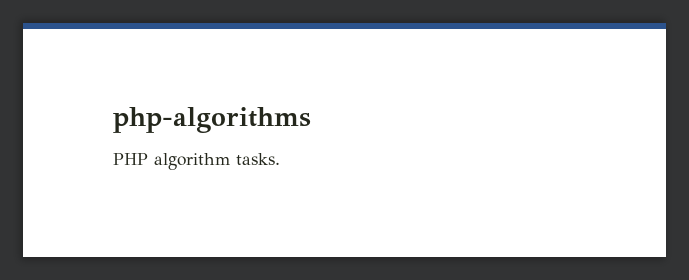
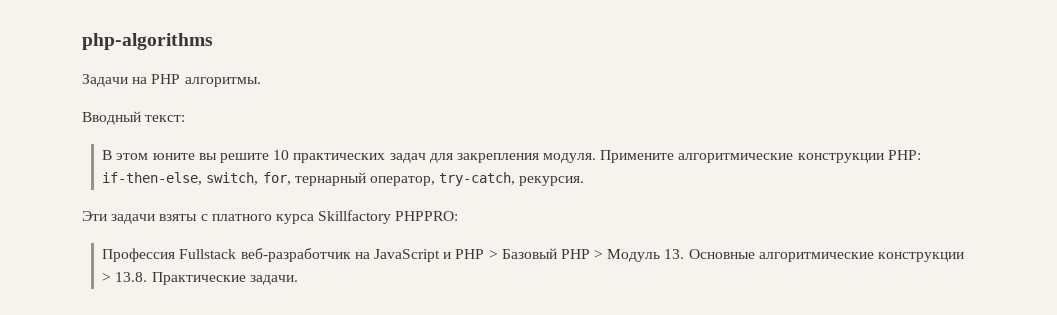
[113,153,280,170] PHP algorithm tasks. -> [82,74,261,87] [82,111,186,125] [102,150,921,163] [102,172,585,186] [82,210,459,224] [102,248,965,262] [102,272,298,285] Задачи на PHP алгоритмы. // Вводный текст: // В этом юните вы решите 10 практических задач для закрепления модуля. Примените алгоритмические конструкции PHP: if-then-else, switch, for, тернарный оператор, try-catch, рекурсия. // Эти задачи взяты с платного курса Skillfactory PHPPRO: // Профессия Fullstack веб-разработчик на JavaScript и PHP > Базовый PHP > Модуль 13. Основные алгоритмические конструкции > 13.8. Практические задачи.

